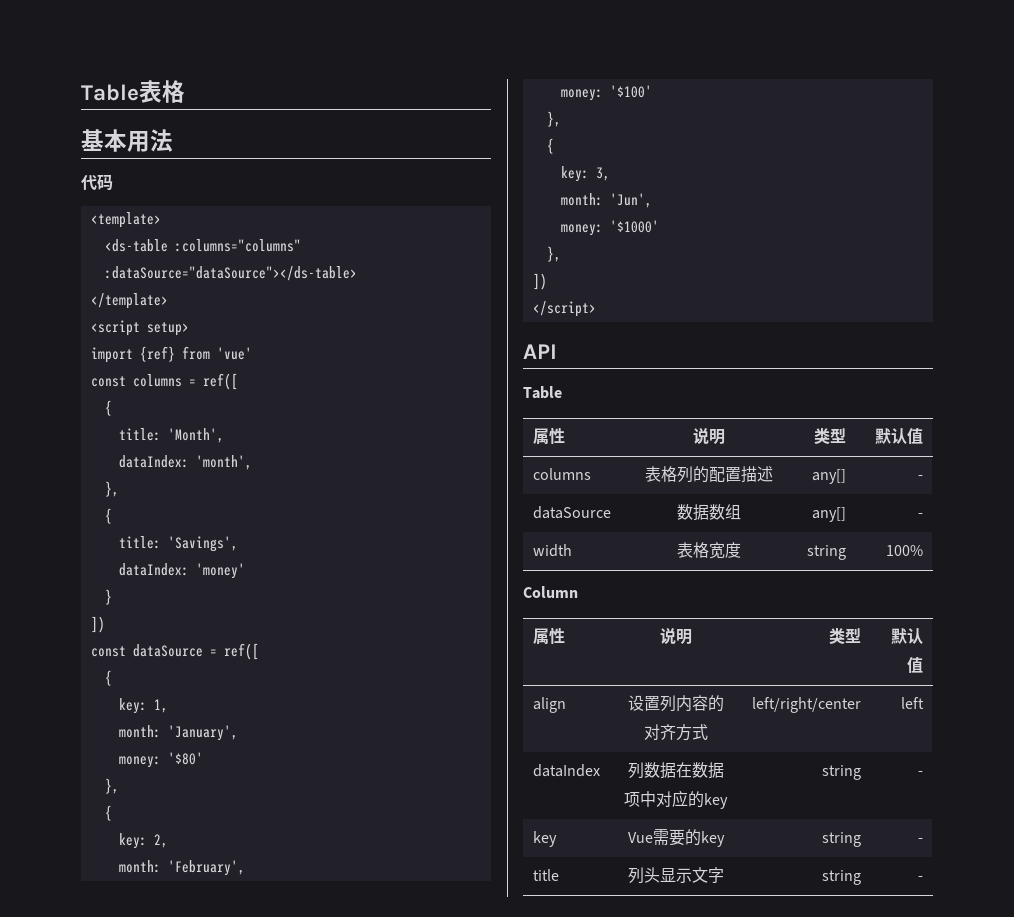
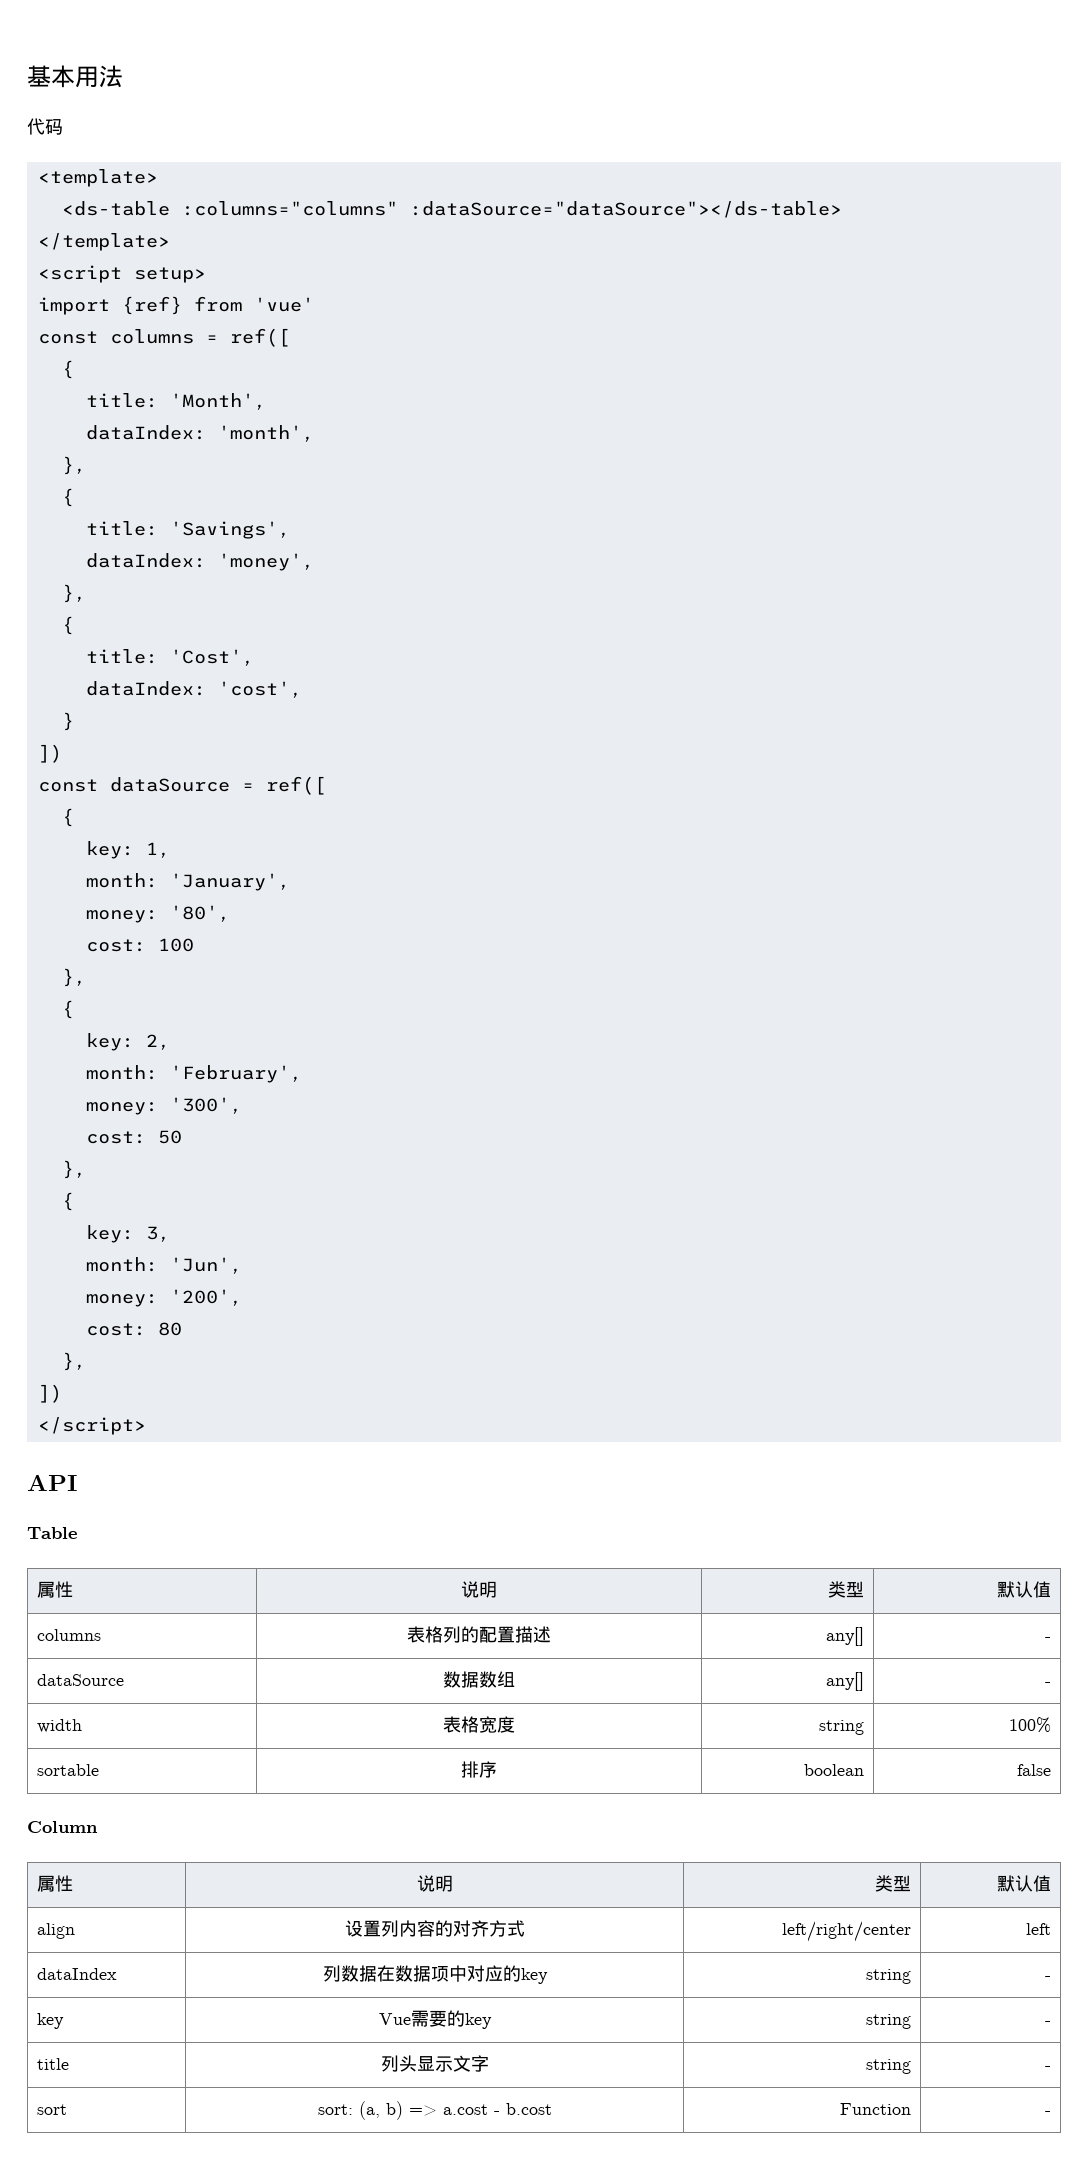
[81,80,185,103] Table表格 // -> (27, 76) none
[195,563,245,579] 'money' -> [217,553,314,571] [61,584,86,603] [61,616,74,635] [85,649,254,666] [85,681,302,698] 'money', // }, // { // title: 'Cost', // dataIndex: 'cost',
[167,752,203,765] '$80' -> [169,905,230,922] [85,938,194,952] '80', // cost: 100
[609,85,652,98] '$100' -> [169,1097,242,1114] [85,1130,182,1144] '300', // cost: 50
[609,220,659,233] '$1000' -> [169,1289,242,1306] [85,1322,182,1336] '200', // cost: 80
(924, 550) none -> [37,1764,100,1776] [461,1761,498,1778] [803,1764,864,1776] [1016,1764,1051,1776] // sortable | 排序 | boolean | false
(924, 878) none -> [37,2104,68,2115] [317,2101,552,2120] [839,2103,911,2115] [1044,2111,1051,2115] // sort | sort: (a, b) => a.cost - b.cost | Function | -

